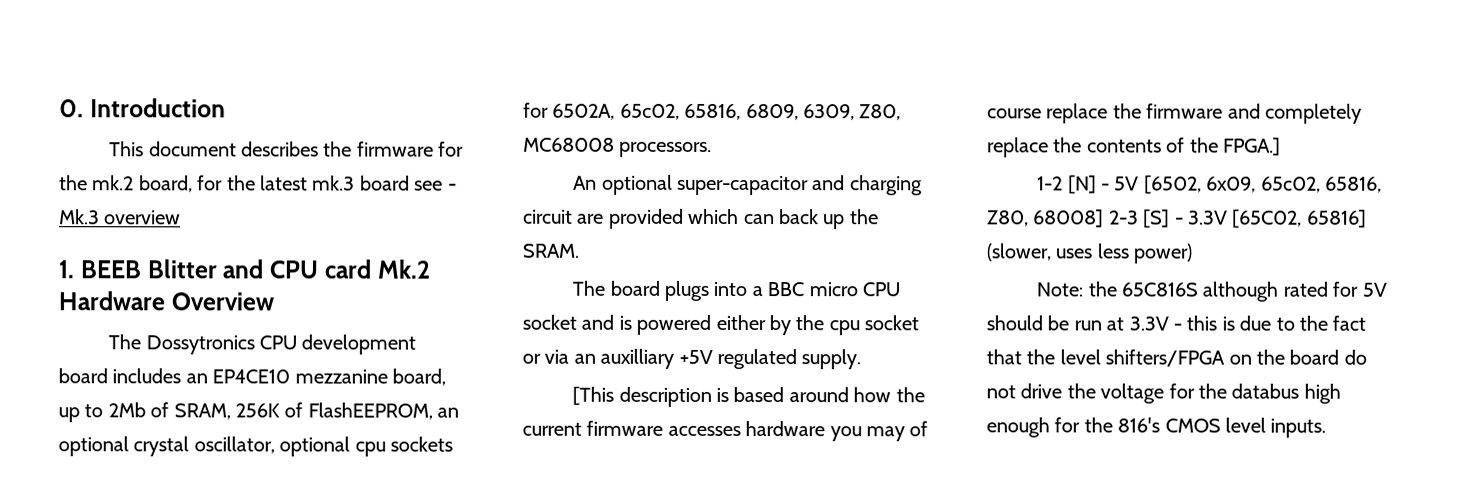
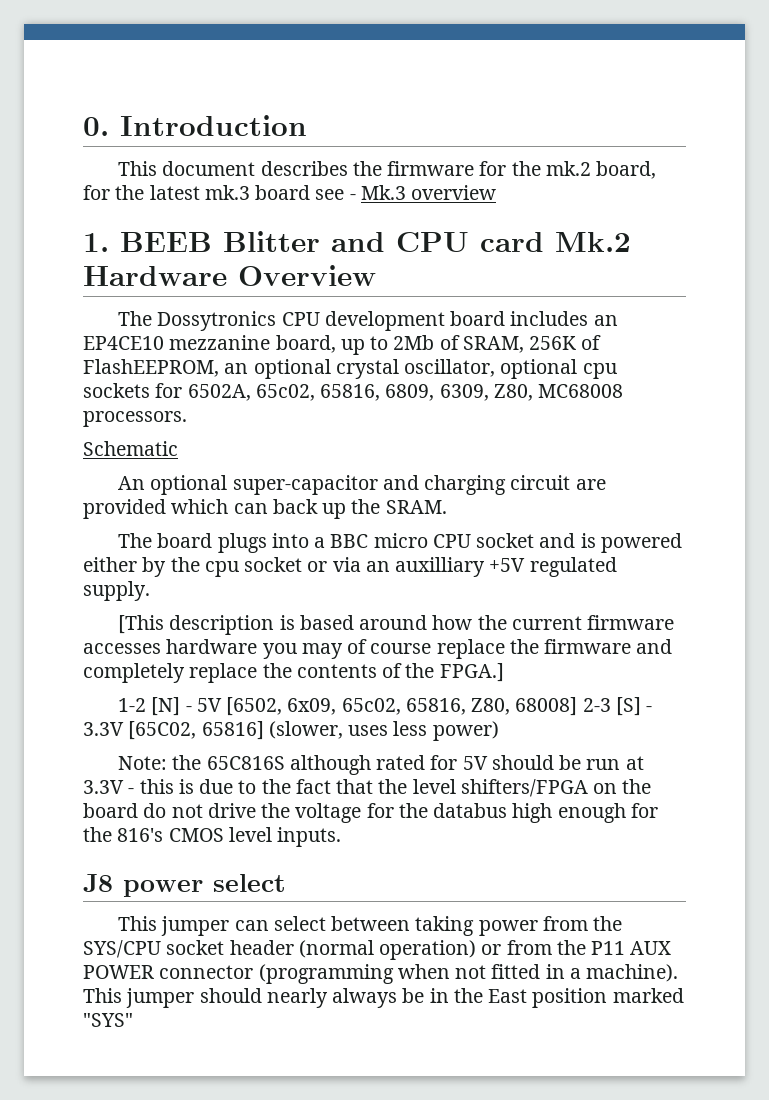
(713, 149) none -> [83,441,178,456] // Schematic
(1327, 428) none -> [83,874,286,897] [118,916,623,936] [83,940,672,960] [83,964,679,984] [83,988,684,1008] [83,1013,133,1027] // J8 power select // This jumper can select between taking power from the SYS/CPU socket header (normal operation) or from the P11 AUX POWER connector (programming when not fitted in a machine). This jumper should nearly always be in the East position marked "SYS"

